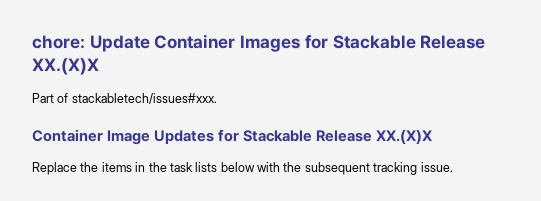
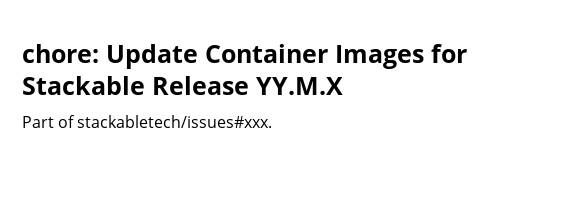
[32,58,99,75] XX.(X)X -> [256,77,343,95] YY.M.X
[32,129,433,145] [32,162,453,175] // Container Image Updates for Stackable Release XX.(X)X // Replace the items in the task lists below with the subsequent tracking issue. -> (273, 121) none

